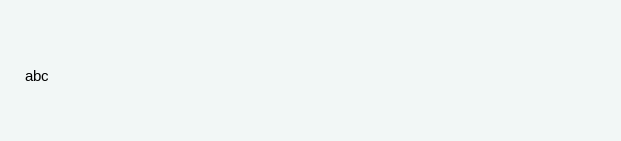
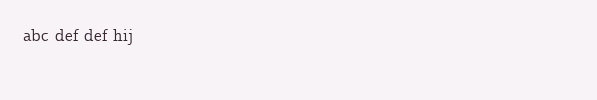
(49, 75) none -> [55,29,133,45] def def hij

